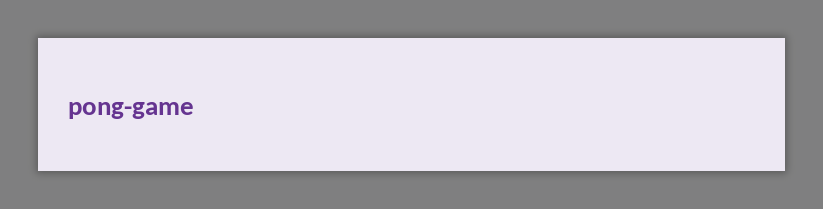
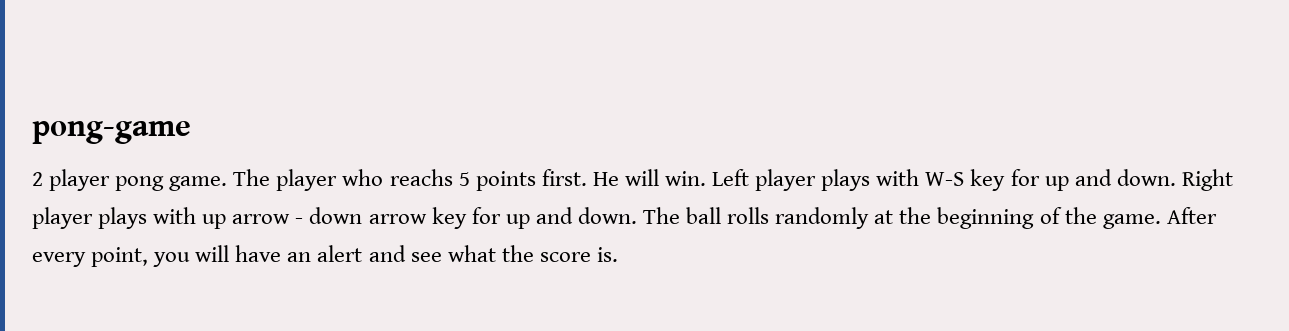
(194, 110) none -> [32,169,1233,191] [32,207,1217,229] [32,245,618,267] // 2 player pong game. The player who reachs 5 points first. He will win. Left player plays with W-S key for up and down. Right player plays with up arrow - down arrow key for up and down. The ball rolls randomly at the beginning of the game. After every point, you will have an alert and see what the score is.

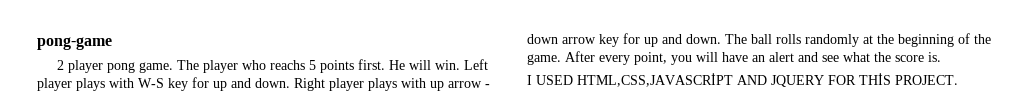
(618, 254) none -> [527,73,958,87] // I USED HTML,CSS,JAVASCRİPT AND JQUERY FOR THİS PROJECT.

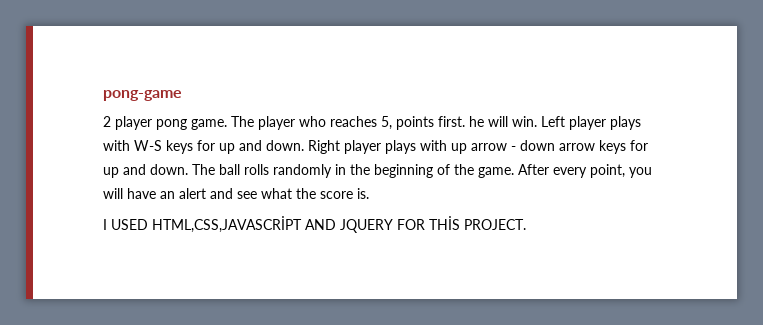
[269,60,316,70] reachs 5 -> [330,116,392,130] reaches 5,
[388,60,405,70] He -> [469,116,484,127] he
[168,78,188,91] key -> [166,140,193,154] keys
[599,34,619,47] key -> [599,140,626,154] keys
[863,35,873,44] at -> [335,164,346,175] in

